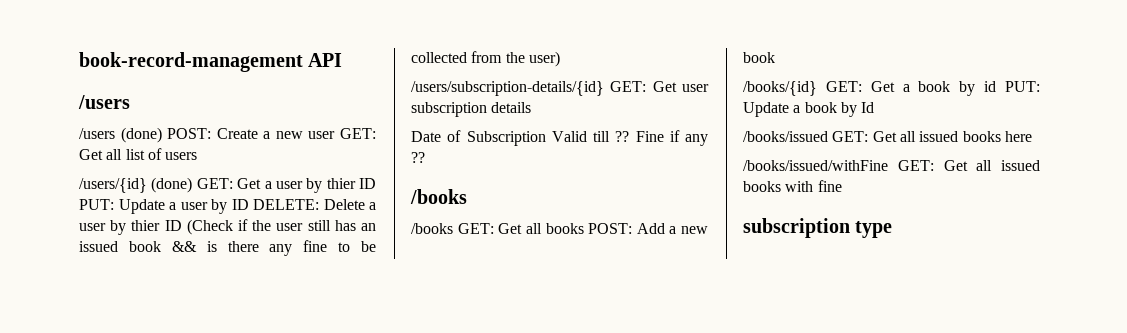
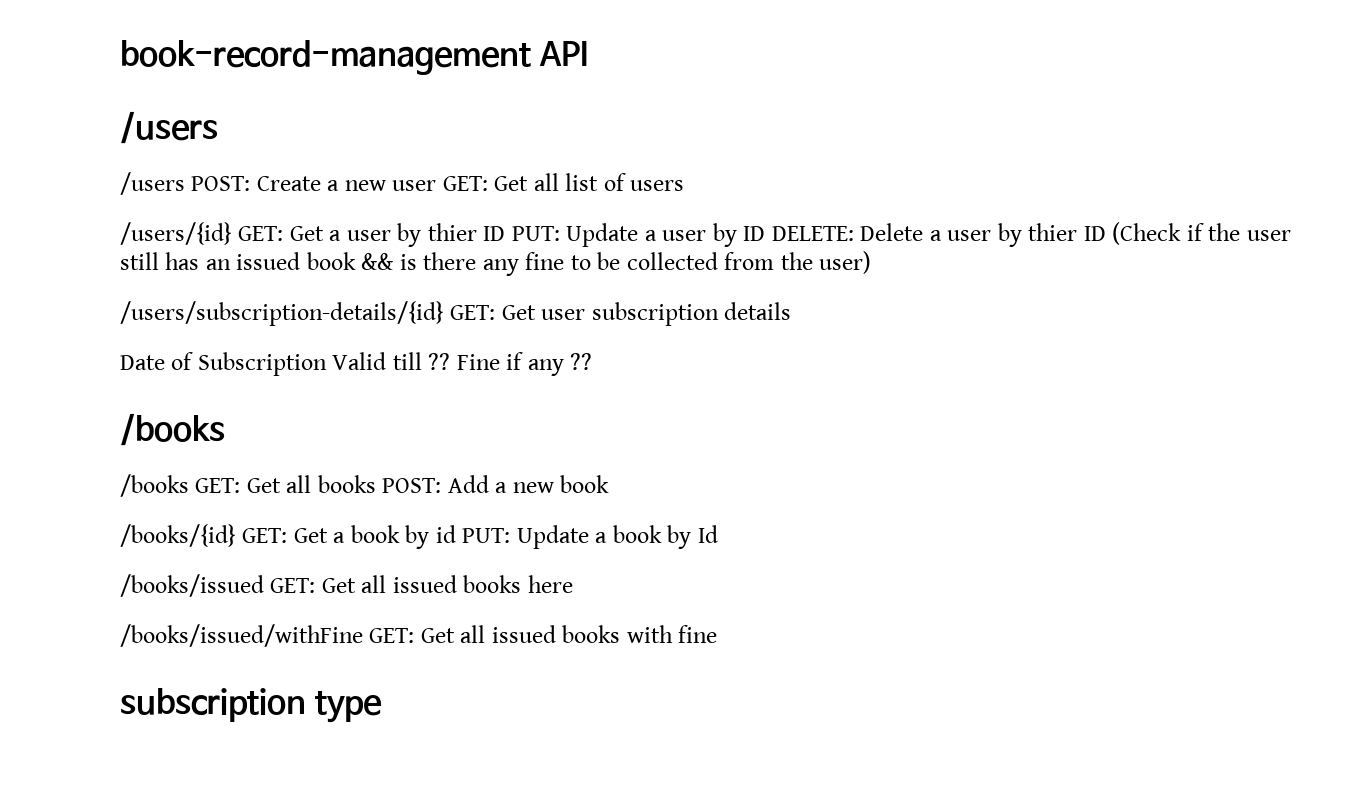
[120,127,162,143] (done) -> (185, 183) none
[151,177,193,193] (done) -> (232, 233) none

